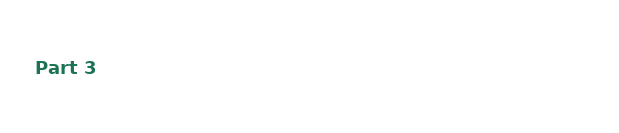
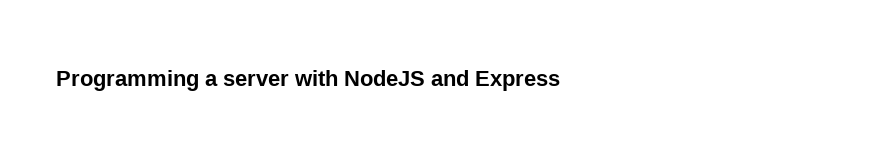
[35,61,97,74] Part 3 -> [56,70,560,91] Programming a server with NodeJS and Express

